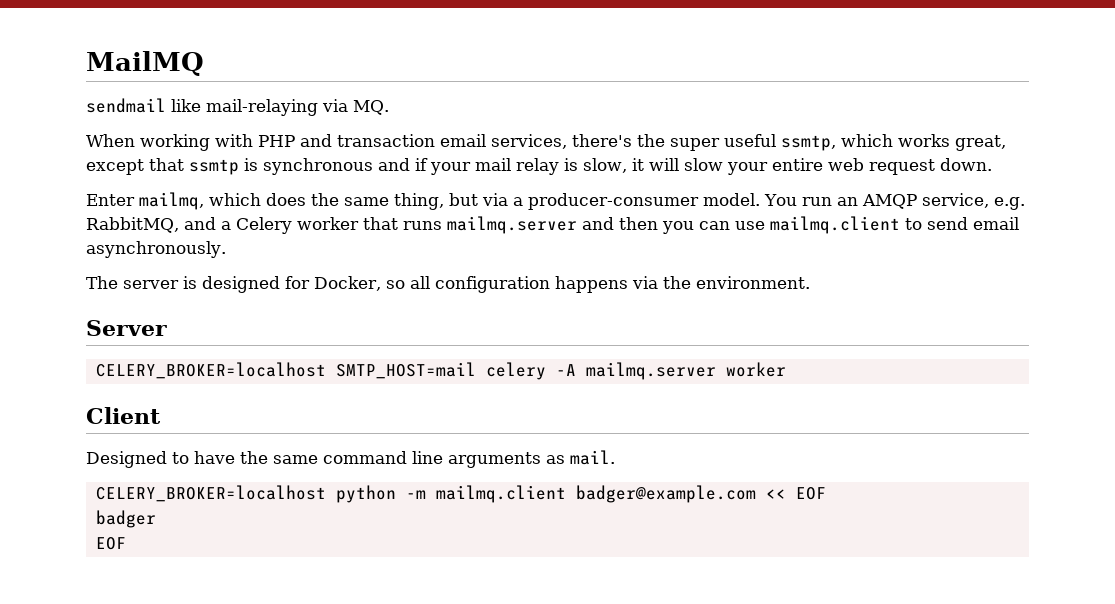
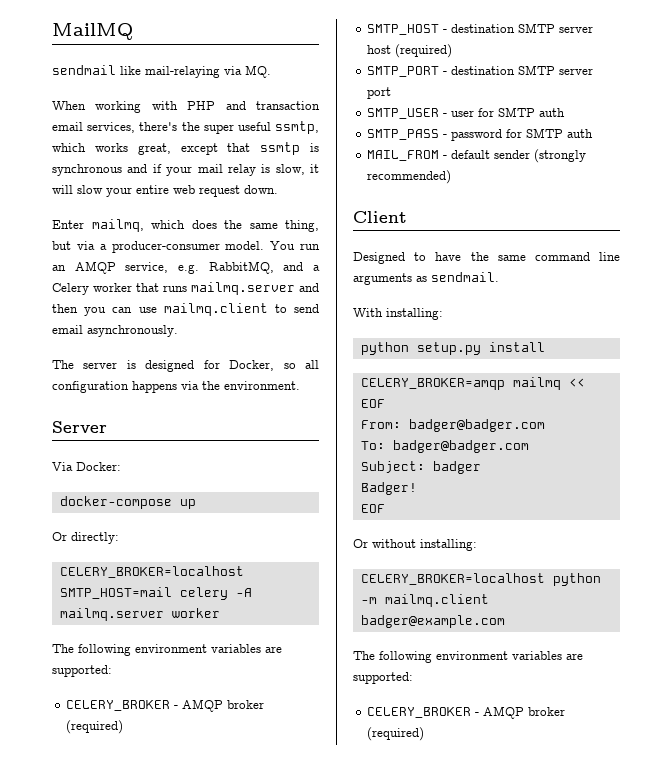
(167, 328) none -> [52,462,121,471] [59,496,196,509] [52,532,119,544] // Via Docker: // docker-compose up // Or directly:
(786, 369) none -> [52,644,282,656] [52,665,112,677] [66,699,265,712] [66,720,124,734] [367,23,594,35] [367,44,453,58] [367,65,594,77] [367,87,392,99] [367,107,566,119] [367,128,594,141] [367,149,587,163] [367,170,452,184] // The following environment variables are supported: // CELERY_BROKER - AMQP broker (required) // SMTP_HOST - destination SMTP server host (required) // SMTP_PORT - destination SMTP server port // SMTP_USER - user for SMTP auth // SMTP_PASS - password for SMTP auth // MAIL_FROM - default sender (strongly recommended)
[570,450,615,465] mail. -> [431,272,499,282] [353,308,443,320] [360,342,545,355] [360,377,585,390] [360,399,385,408] [360,419,545,432] [360,440,529,453] [360,461,481,474] [360,482,417,495] [360,504,385,513] [353,539,477,551] sendmail. // With installing: // python setup.py install // CELERY_BROKER=amqp mailmq << EOF // From: badger@badger.com // To: badger@badger.com // Subject: badger // Badger! // EOF // Or without installing:
[765,487,826,500] [95,510,156,528] [95,537,126,550] << EOF // badger // EOF -> [353,651,583,663] [353,672,413,684] [367,706,566,719] [367,727,425,741] // The following environment variables are supported: // CELERY_BROKER - AMQP broker (required)

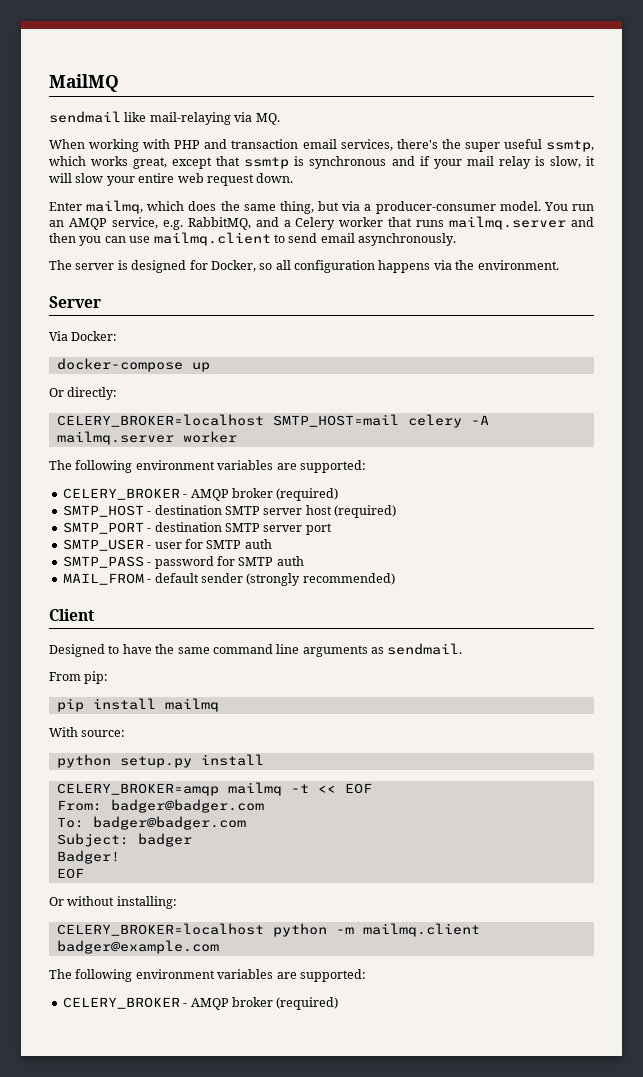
(499, 277) none -> [49,671,109,684] [56,698,219,712] // From pip: // pip install mailmq
[386,308,443,320] installing: -> [81,730,126,737] source:
(561, 383) none -> [290,784,309,793] -t

